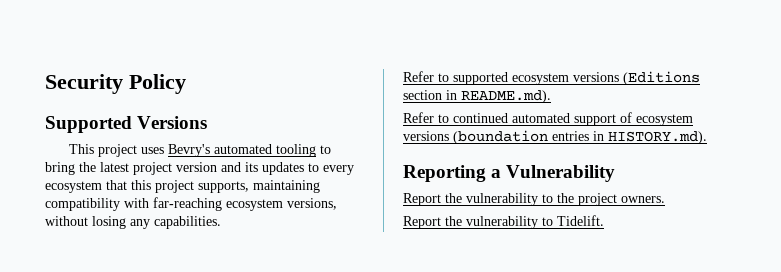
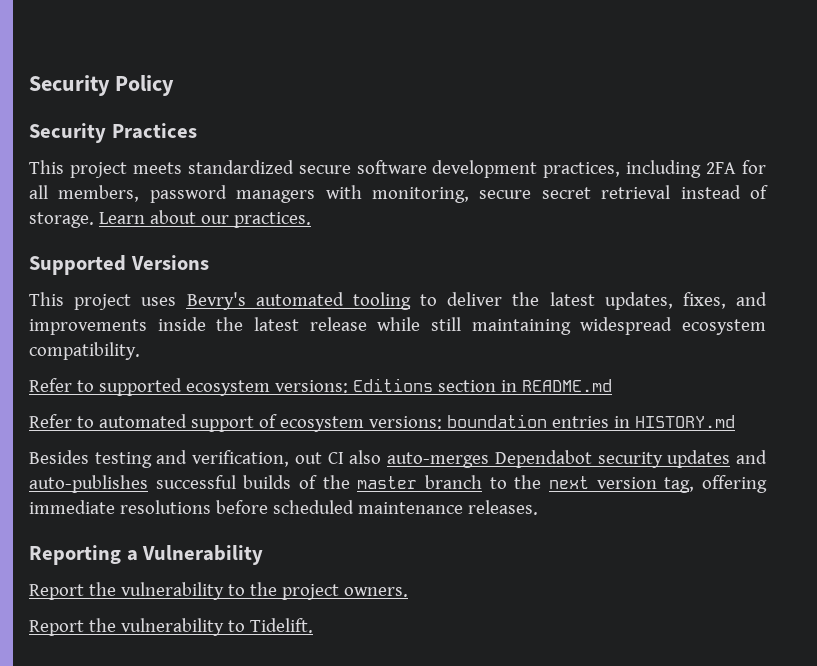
(186, 84) none -> [29,123,197,143] [29,160,766,178] [29,185,768,203] [29,210,311,228] // Security Practices // This project meets standardized secure software development practices, including 2FA for all members, password managers with monitoring, secure secret retrieval instead of storage. Learn about our practices.
[45,162,354,175] [45,180,320,193] [45,197,337,211] [45,216,221,229] bring the latest project version and its updates to every ecosystem that this project supports, maintaining compatibility with far-reaching ecosystem versions, without losing any capabilities. -> [447,292,767,310] [29,317,766,335] [29,342,140,360] deliver the latest updates, fixes, and improvements inside the latest release while still maintaining widespread ecosystem compatibility.
[573,71,700,85] versions (Editions -> [274,378,433,393] versions: Editions
[461,90,551,103] [403,112,508,123] README.md). // Refer to continued -> [521,379,612,392] [29,414,94,428] README.md // Refer to
[403,130,707,144] versions (boundation entries in HISTORY.md). -> [368,414,735,429] [29,450,768,468] [29,475,767,493] [29,500,538,515] versions: boundation entries in HISTORY.md // Besides testing and verification, out CI also auto-merges Dependabot security updates and auto-publishes successful builds of the master branch to the next version tag, offering immediate resolutions before scheduled maintenance releases.

